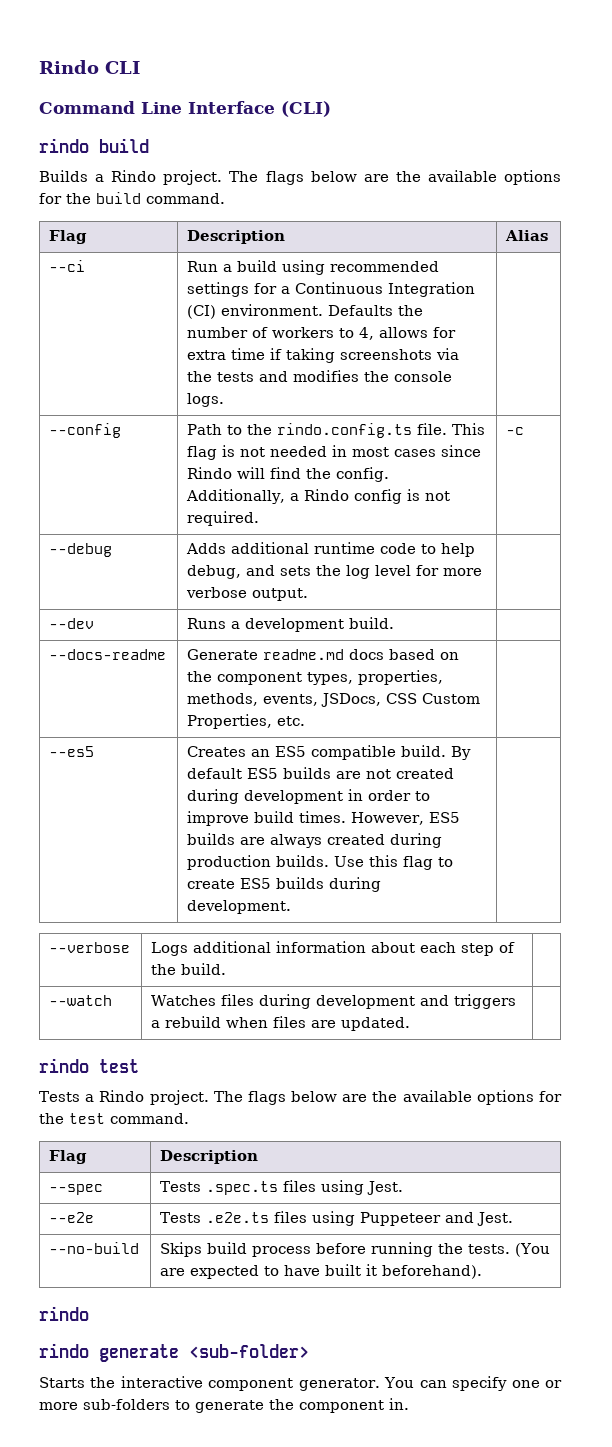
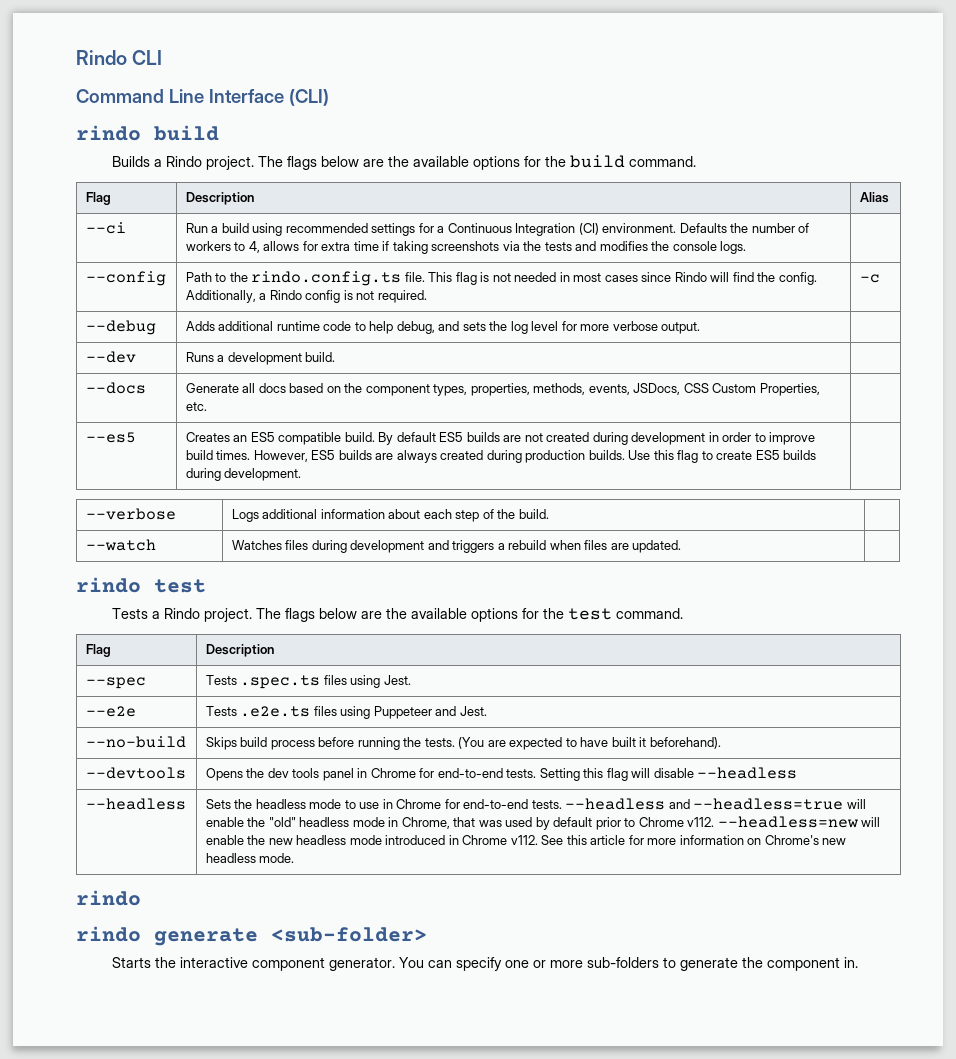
[49,649,167,660] --docs-readme -> [85,382,146,394] --docs
[263,649,345,660] readme.md -> [242,383,256,393] all
(483, 1272) none -> [85,767,186,779] [205,767,798,781] [85,798,186,810] [205,798,866,810] [205,816,881,830] [205,835,847,845] [205,853,295,863] // --devtools | Opens the dev tools panel in Chrome for end-to-end tests. Setting this flag will disable --headless // --headless | Sets the headless mode to use in Chrome for end-to-end tests. --headless and --headless=true will enable the "old" headless mode in Chrome, that was used by default prior to Chrome v112. --headless=new will enable the new headless mode introduced in Chrome v112. See this article for more information on Chrome's new headless mode.

